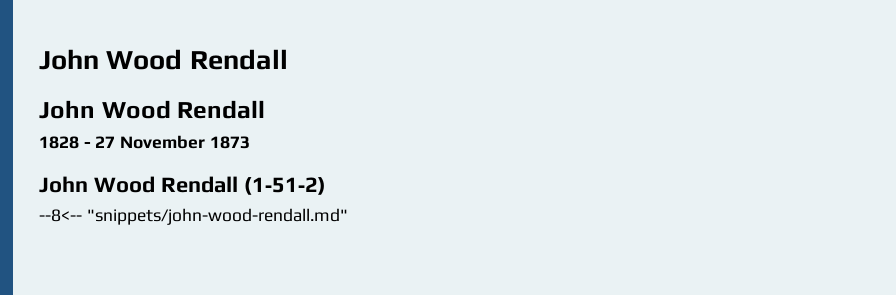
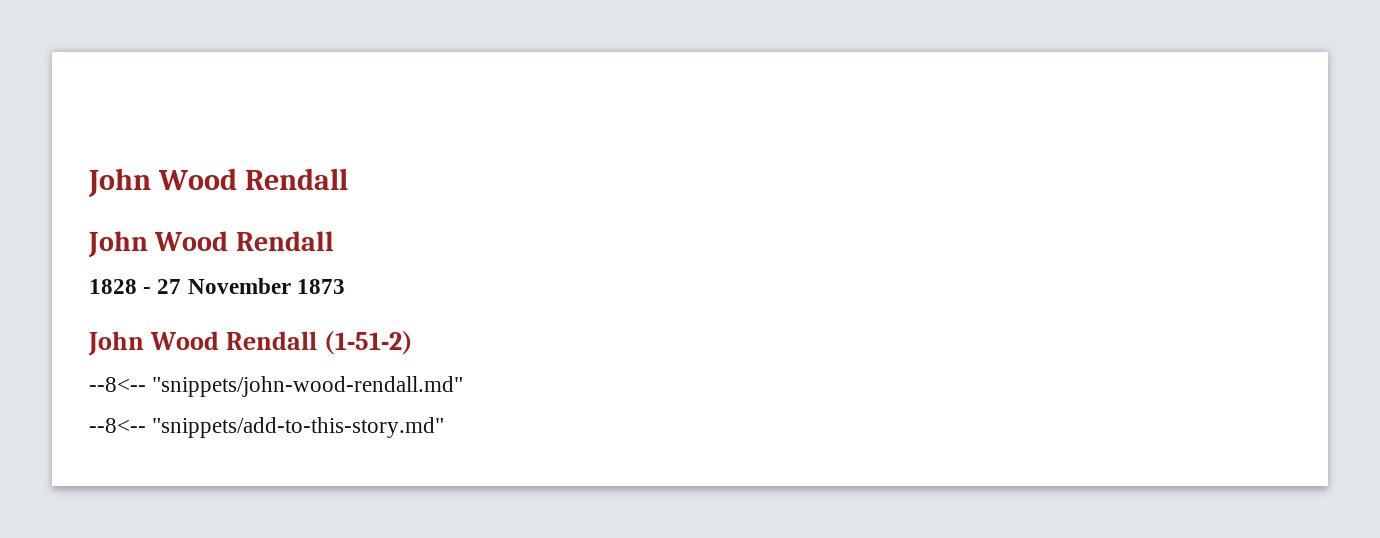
(348, 216) none -> [89,417,445,438] // --8<-- "snippets/add-to-this-story.md"

